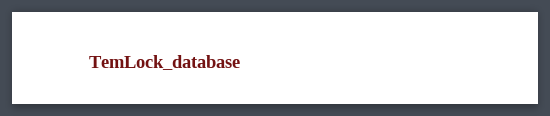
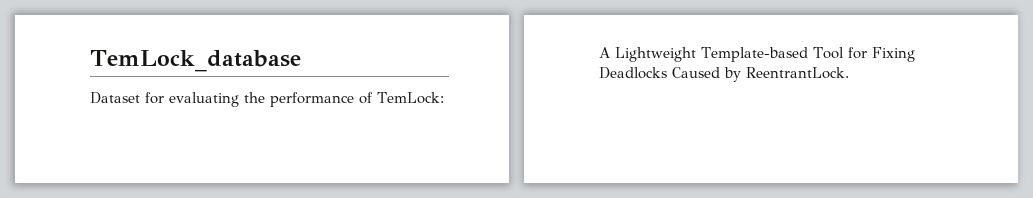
(240, 62) none -> [90,92,444,107] [599,47,915,62] [599,67,849,82] // Dataset for evaluating the performance of TemLock: A Lightweight Template-based Tool for Fixing Deadlocks Caused by ReentrantLock.

